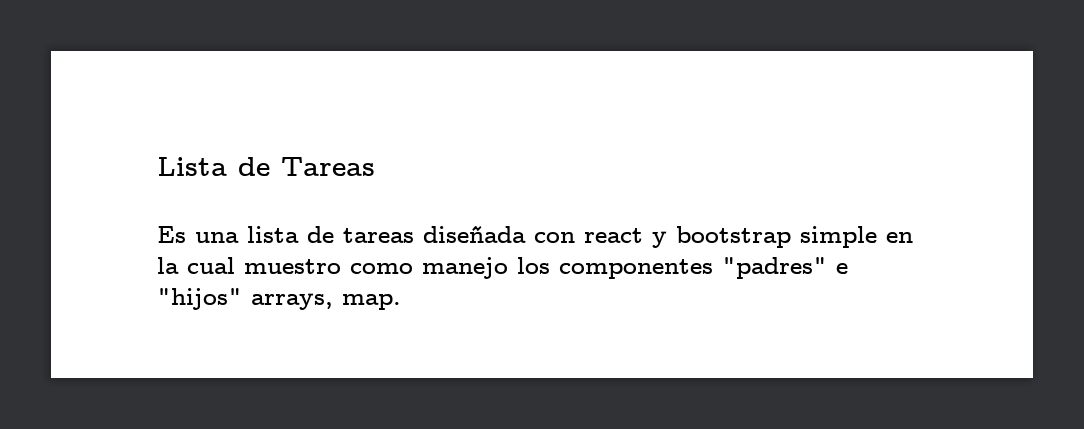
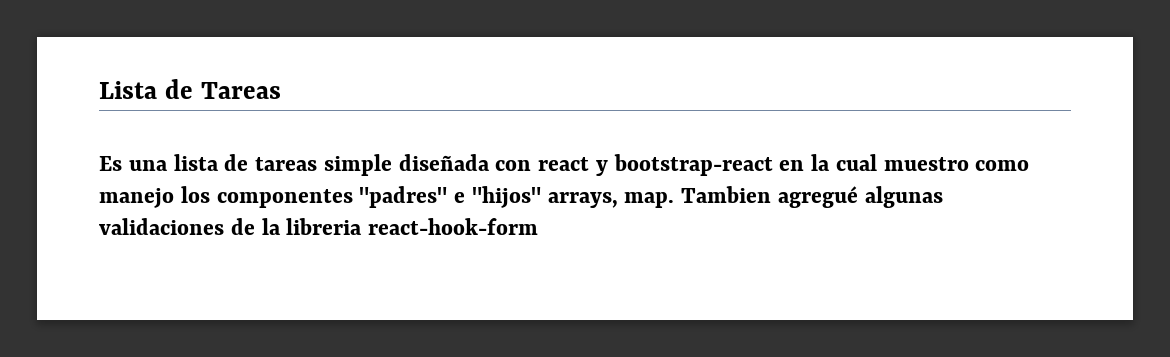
(414, 235) none -> [323,154,392,176] simple
[676,226,877,248] bootstrap simple -> [613,154,773,176] bootstrap-react
(401, 302) none -> [681,186,943,208] [99,218,538,235] Tambien agregué algunas validaciones de la libreria react-hook-form

